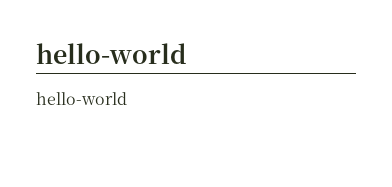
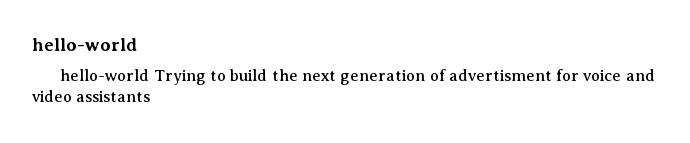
(127, 98) none -> [153,69,655,85] [32,90,151,102] Trying to build the next generation of advertisment for voice and video assistants

